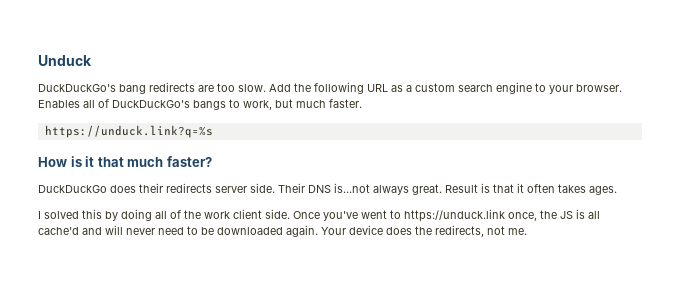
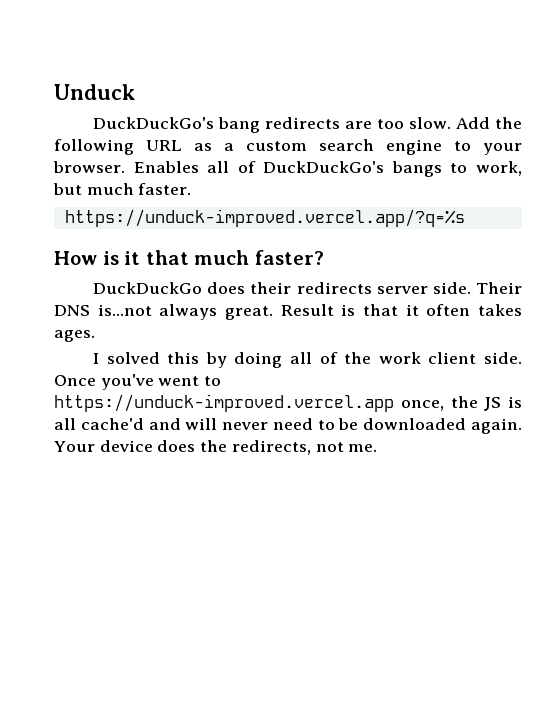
[44,125,213,138] https://unduck.link?q=%s -> [64,209,465,227] https://unduck-improved.vercel.app/?q=%s
[404,209,505,222] https://unduck.link -> [54,394,394,412] https://unduck-improved.vercel.app

